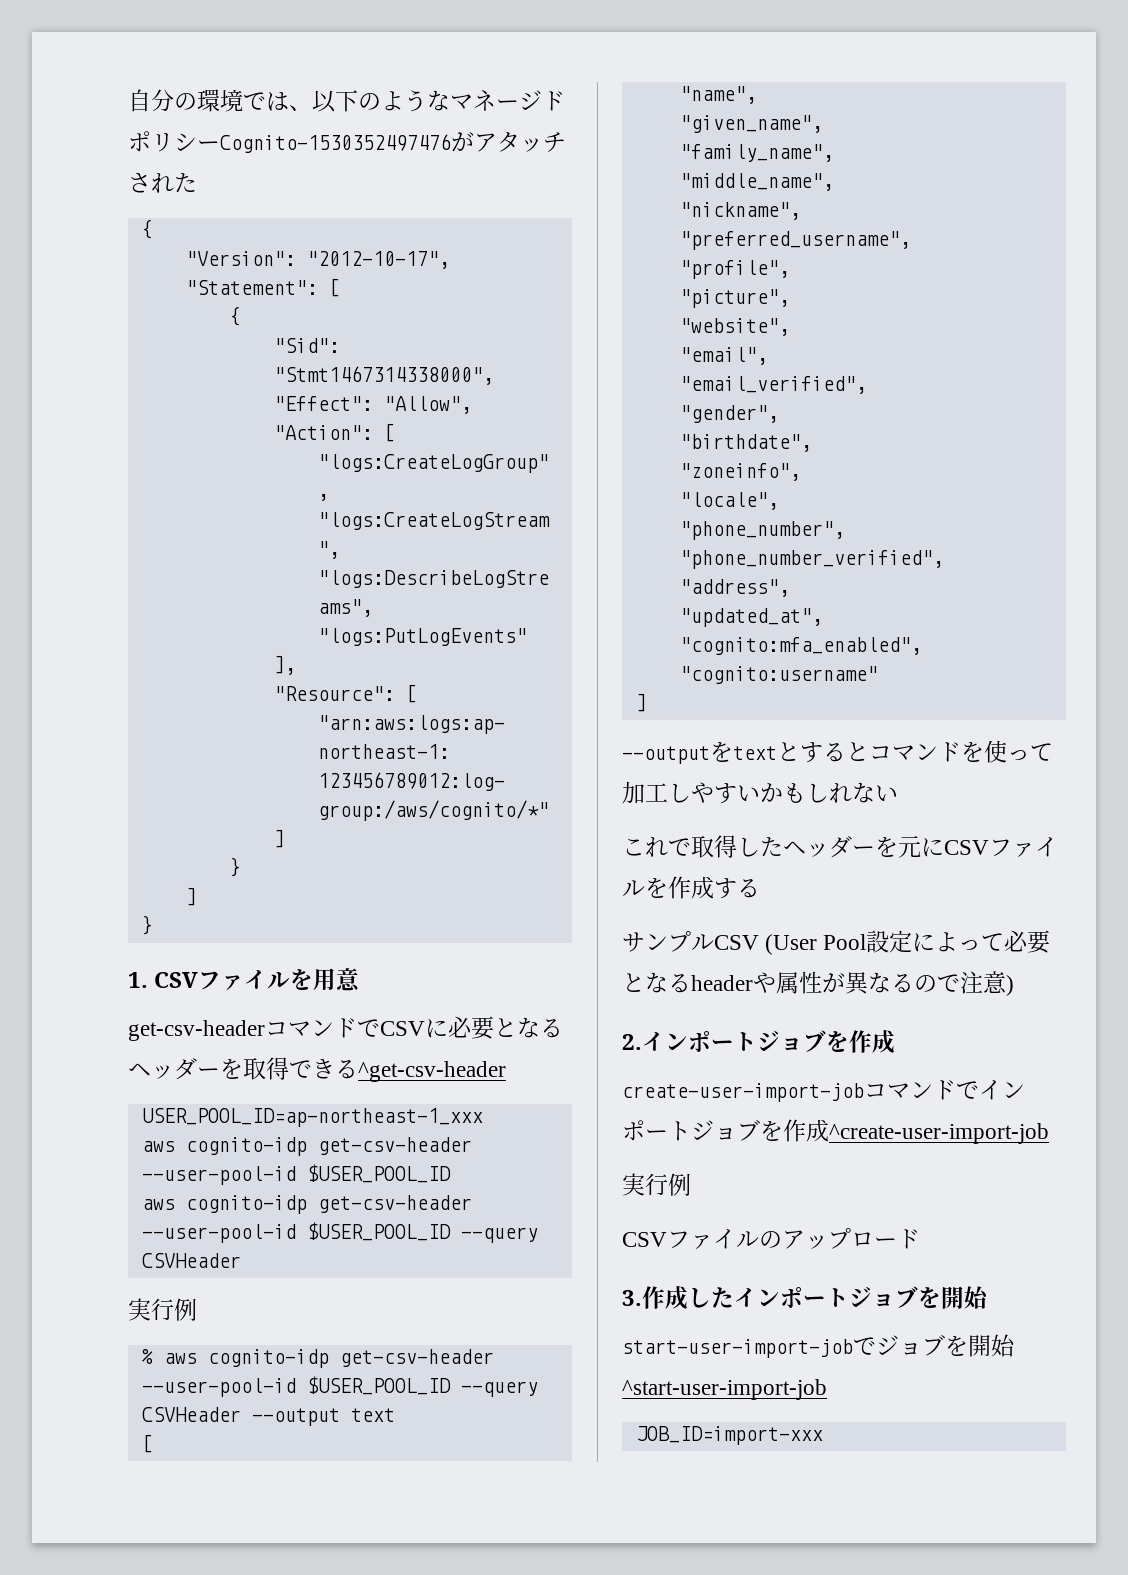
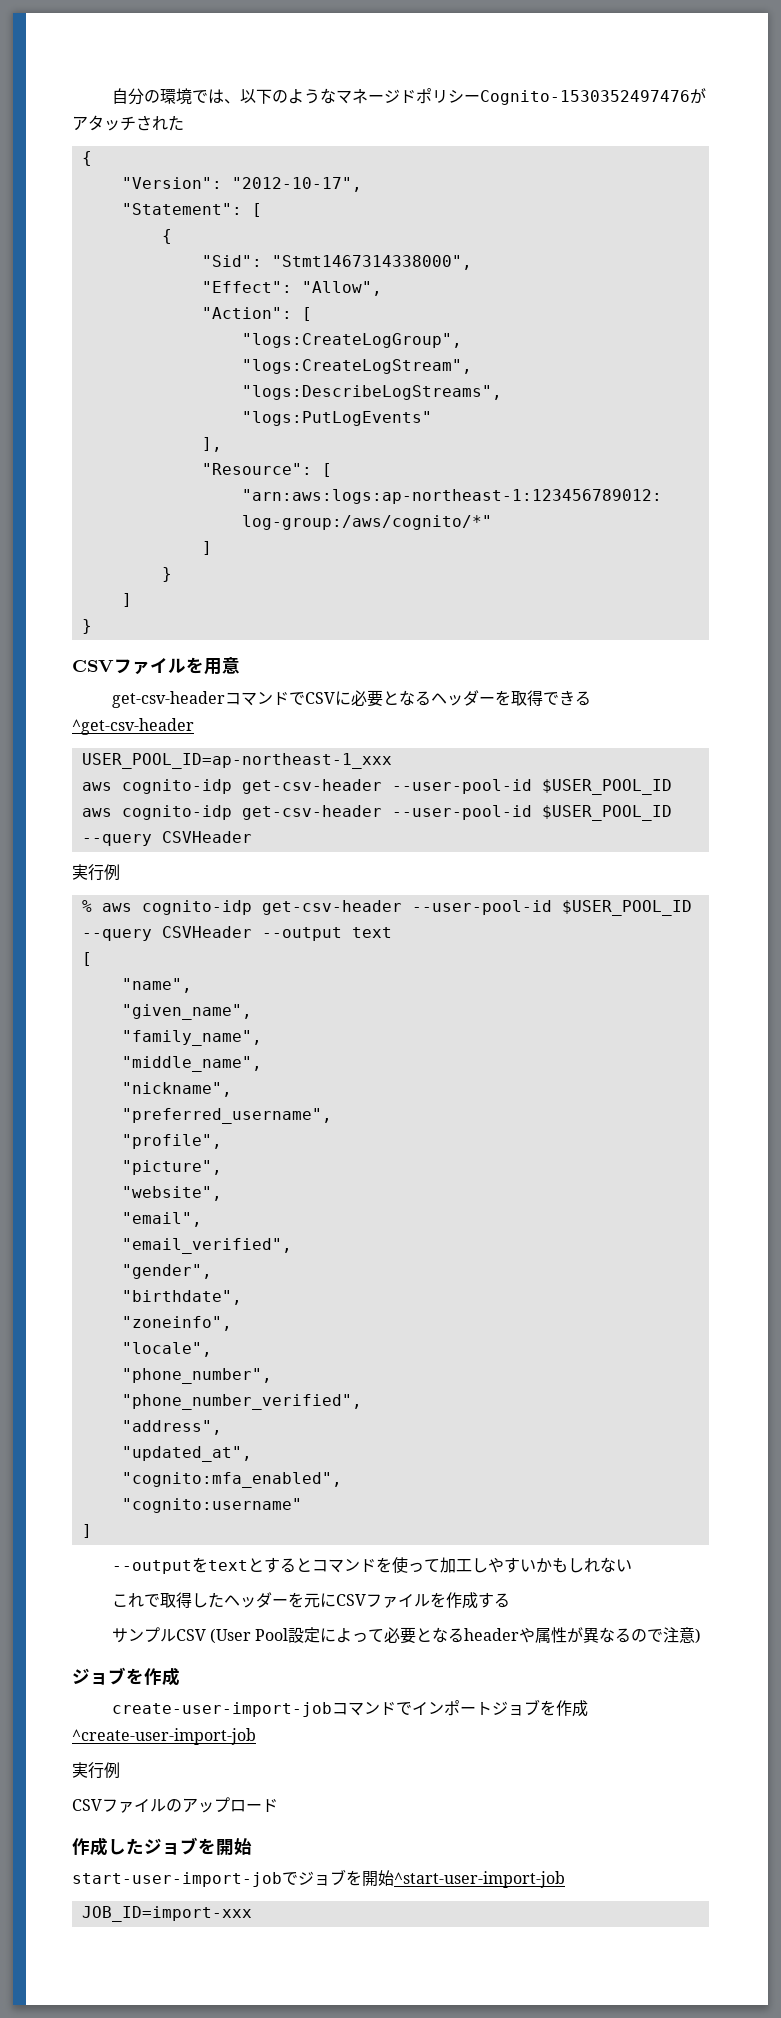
[128,972,148,988] 1. -> (92, 626) none
[622,1031,757,1052] 2.インポート -> (702, 1636) none
[622,1290,642,1306] 3. -> (278, 1805) none
[734,1287,849,1308] インポート -> (144, 1846) none

